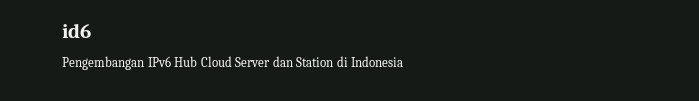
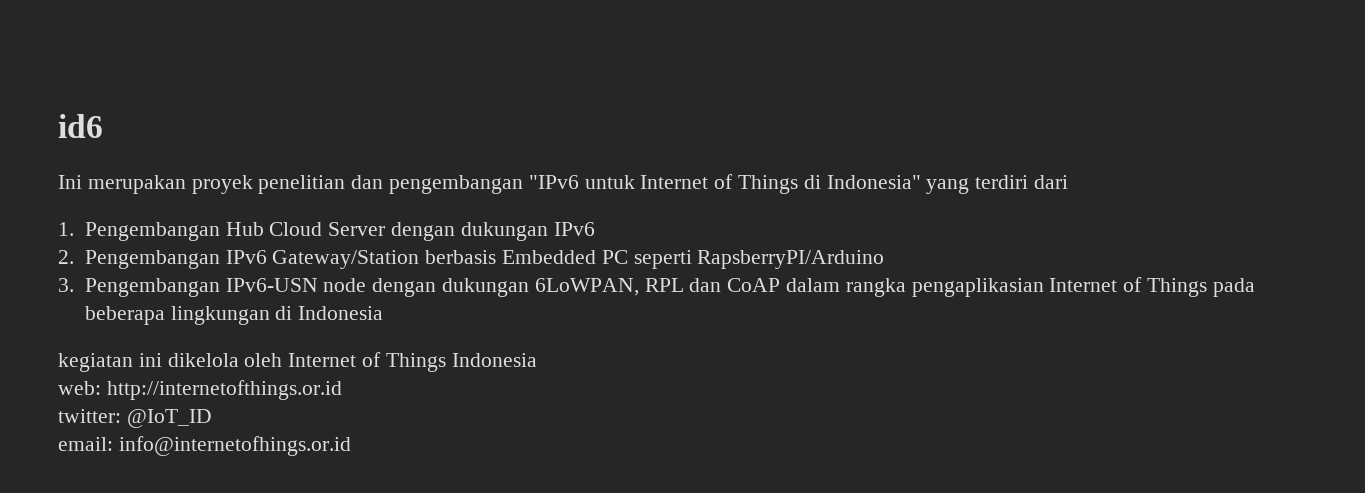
[62,56,404,70] Pengembangan IPv6 Hub Cloud Server dan Station di Indonesia -> [58,174,1069,194] [58,222,595,241] [58,250,885,269] [58,277,1255,297] [84,306,384,325] [58,352,537,372] [58,380,342,400] [58,409,212,428] [58,436,351,456] Ini merupakan proyek penelitian dan pengembangan "IPv6 untuk Internet of Things di Indonesia" yang terdiri dari // 1. Pengembangan Hub Cloud Server dengan dukungan IPv6 // 2. Pengembangan IPv6 Gateway/Station berbasis Embedded PC seperti RapsberryPI/Arduino // 3. Pengembangan IPv6-USN node dengan dukungan 6LoWPAN, RPL dan CoAP dalam rangka pengaplikasian Internet of Things pada beberapa lingkungan di Indonesia // kegiatan ini dikelola oleh Internet of Things Indonesia // web: http://internetofthings.or.id // twitter: @IoT_ID // email: info@internetofhings.or.id

